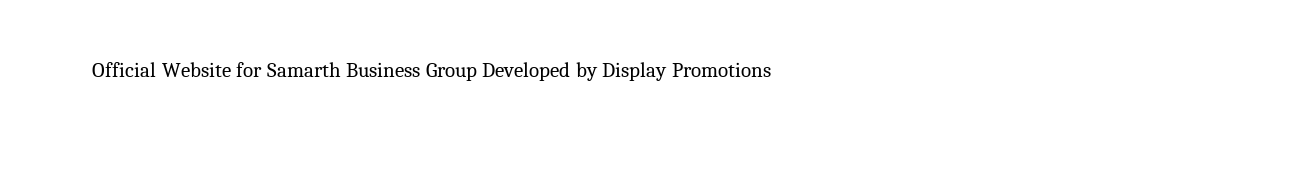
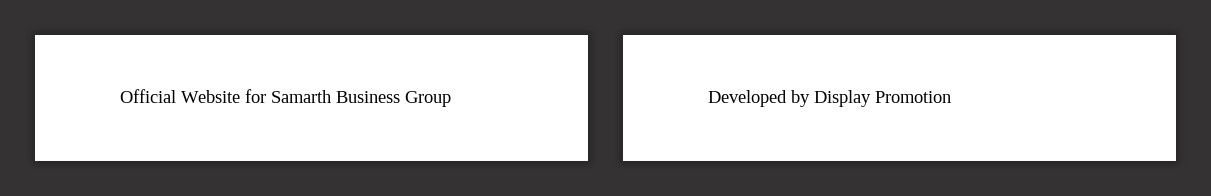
[671,62,771,77] Promotions -> [875,91,951,103] Promotion

